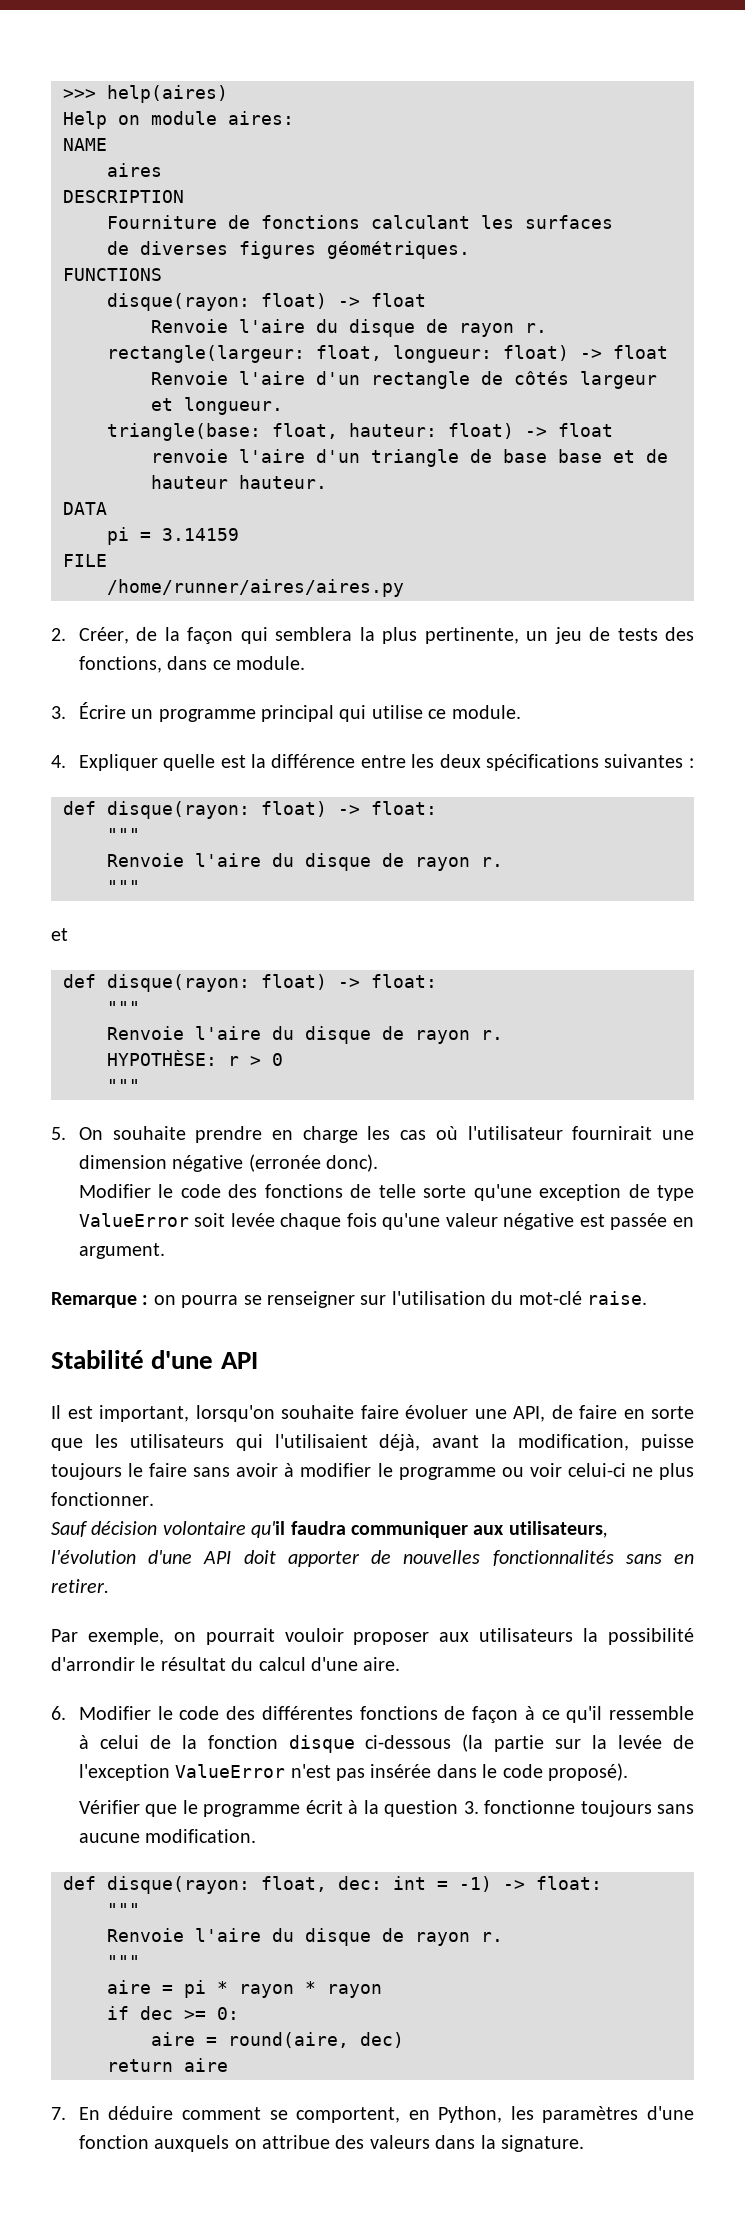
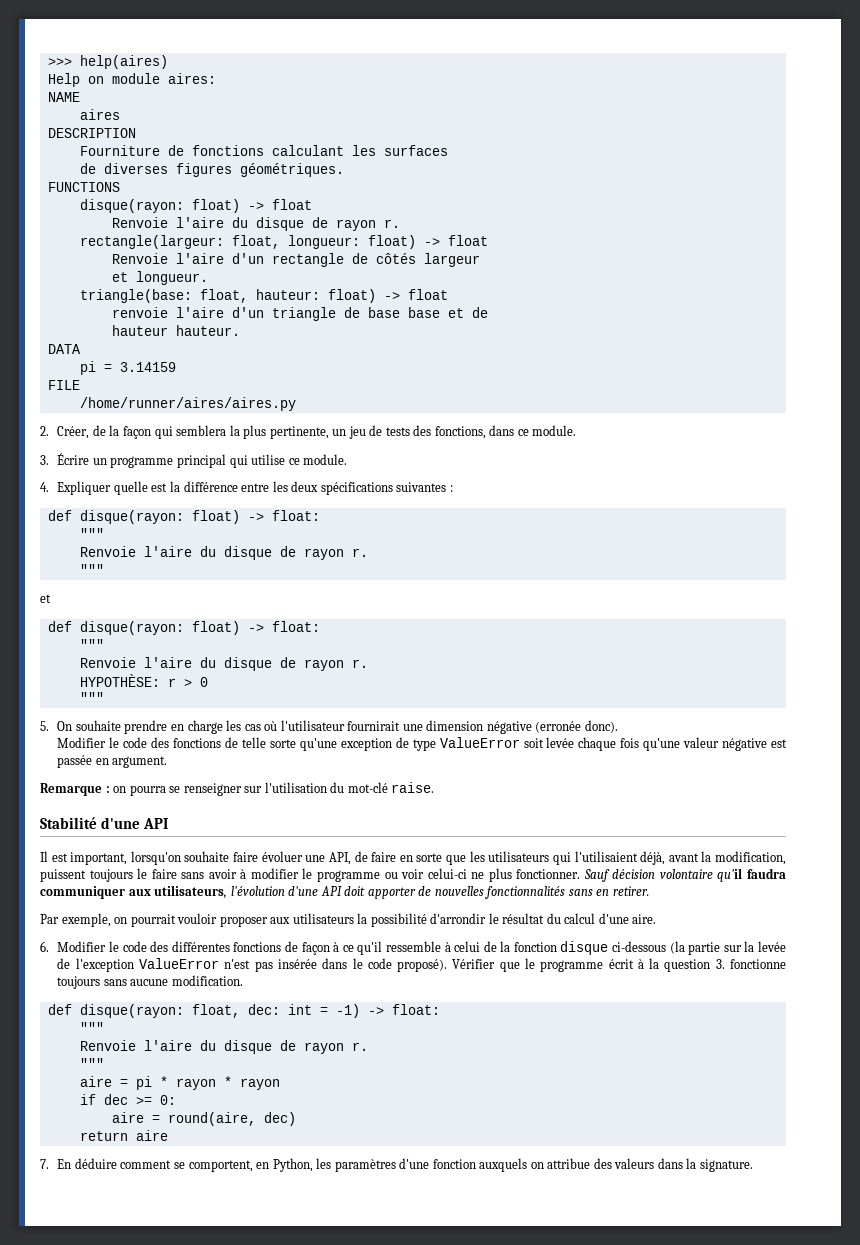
[641,1434,695,1451] puisse -> [40,869,86,882] puissent
(154, 1499) // -> (581, 874) none
(629, 1772) // -> (448, 965) none

